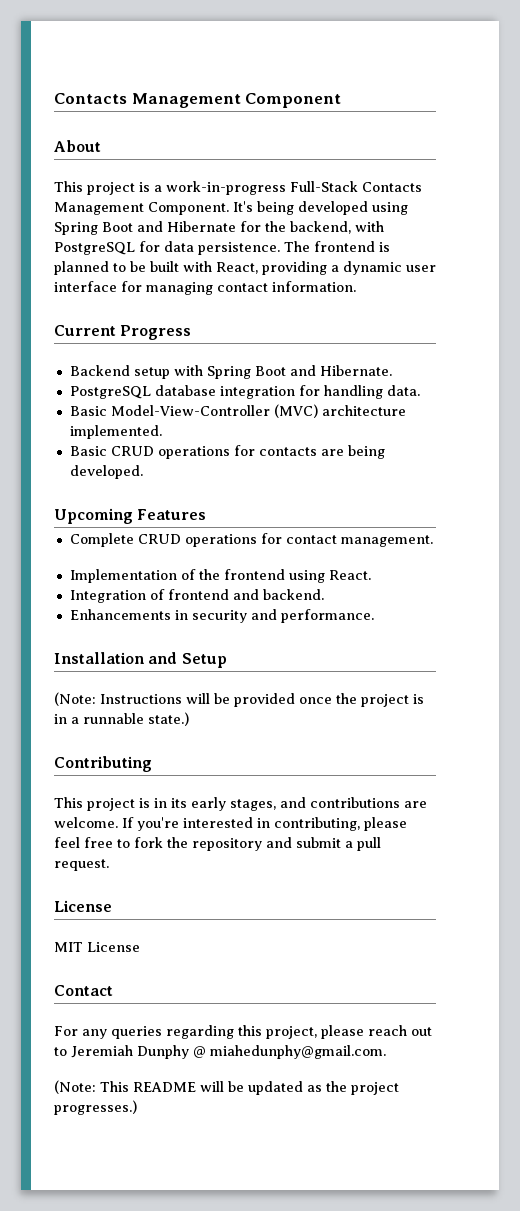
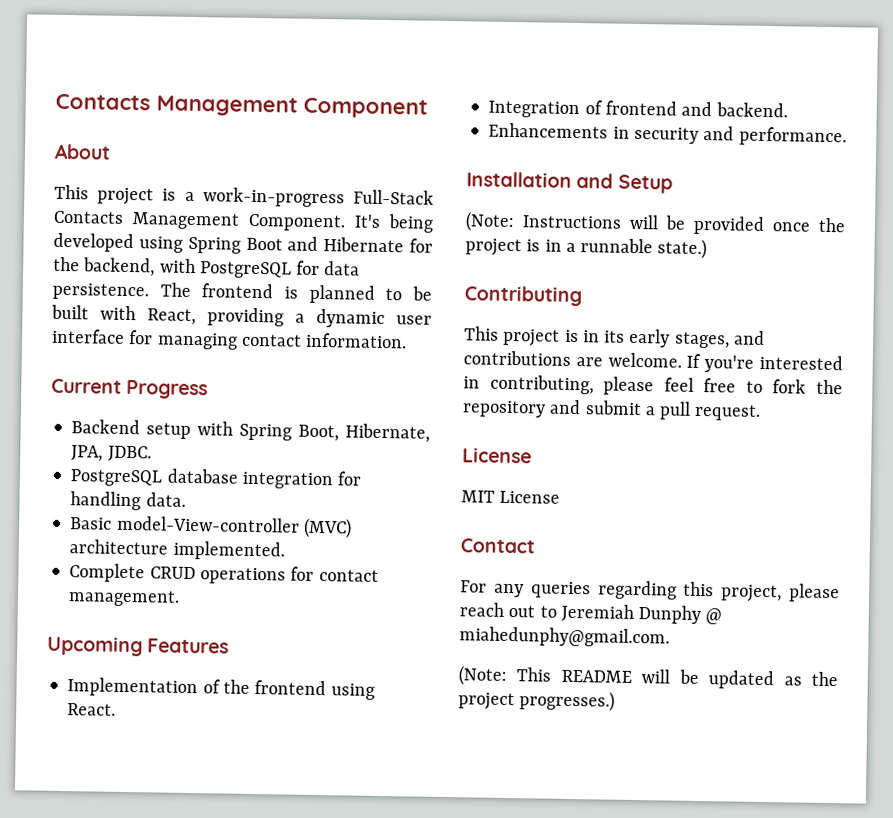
[254,365,392,376] Boot and Hibernate. -> [298,423,431,443] [71,445,152,462] Boot, Hibernate, JPA, JDBC.
[110,405,270,416] Model-View-Controller -> [116,515,300,533] model-View-controller
[69,445,385,459] [69,465,143,479] [54,508,207,524] // Basic CRUD operations for contacts are being developed. // Upcoming Features -> (285, 550) none
(433, 541) none -> [47,635,230,657] // Upcoming Features

